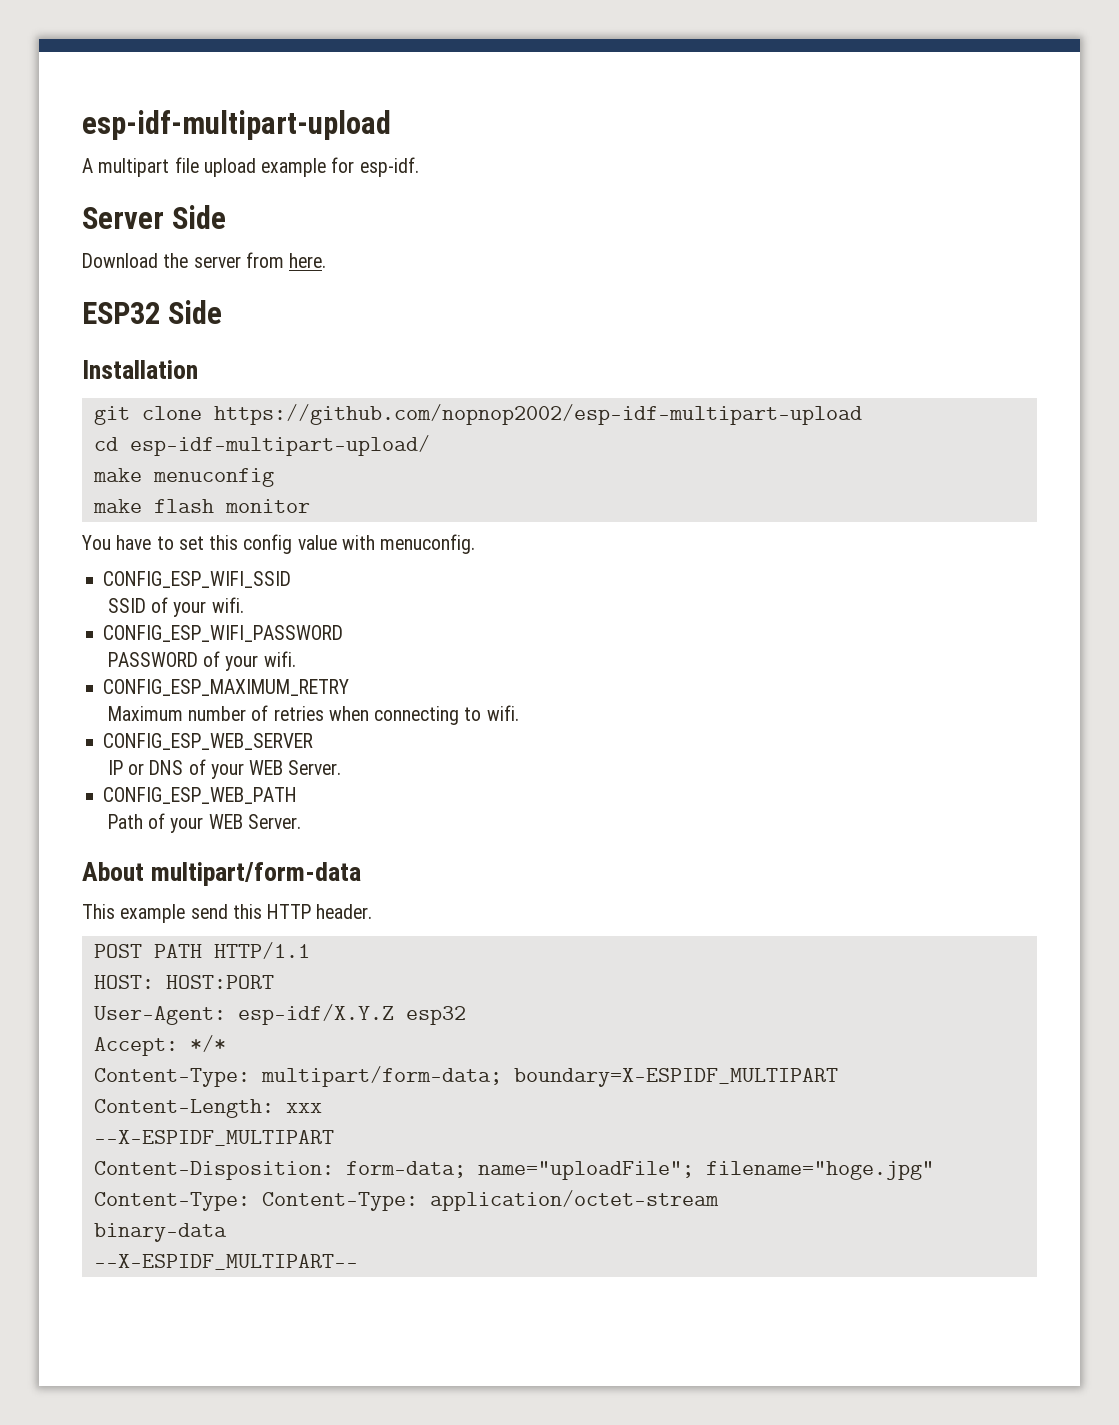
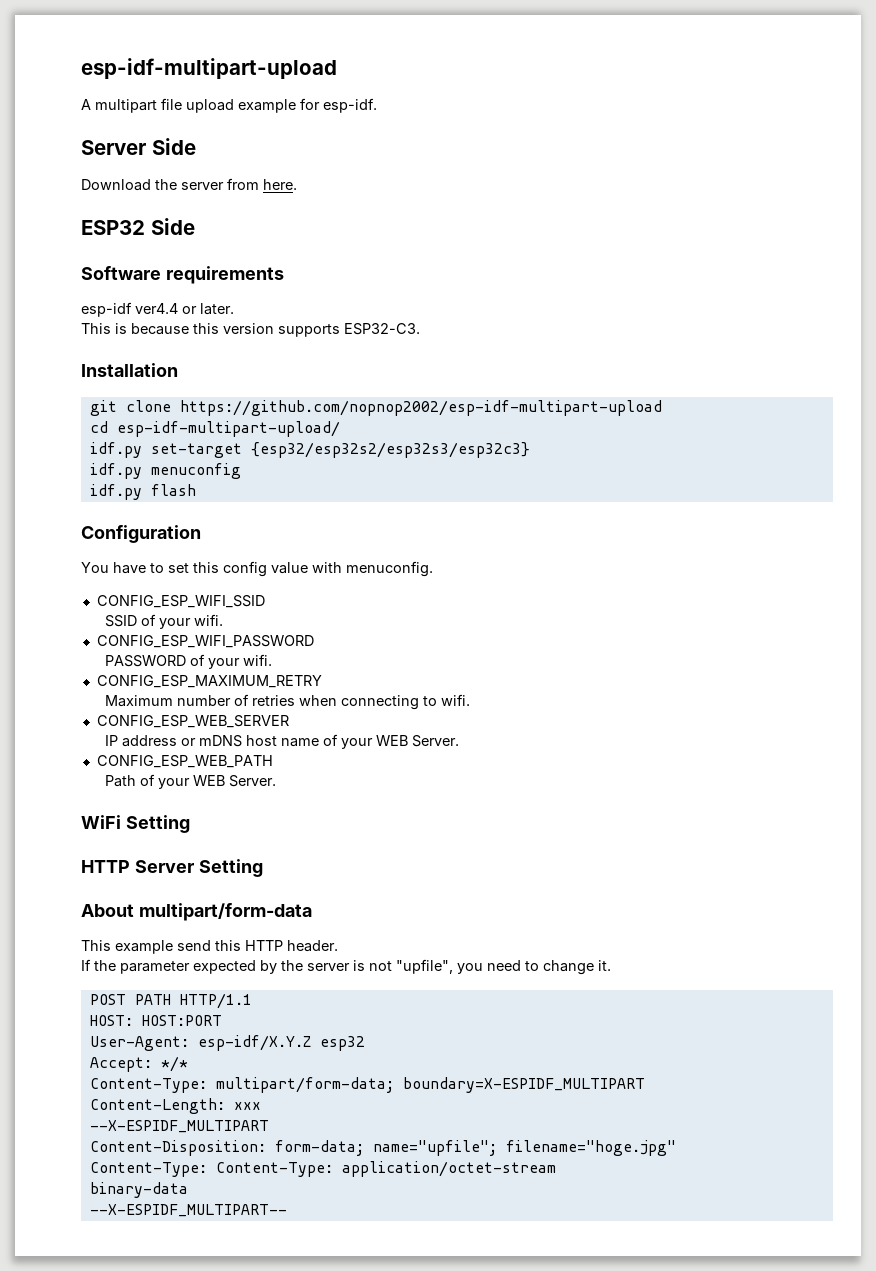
(223, 312) none -> [81,266,284,284] [81,302,234,317] [81,323,420,337] // Software requirements // esp-idf ver4.4 or later. // This is because this version supports ESP32-C3.
[92,468,142,482] make -> [89,442,530,458] [89,463,142,479] idf.py set-target {esp32/esp32s2/esp32s3/esp32c3} // idf.py
[92,499,142,513] make -> [89,484,142,500] idf.py
[224,499,310,513] monitor -> [81,525,201,543] // Configuration
[128,760,184,775] or DNS -> [122,735,320,747] address or mDNS host name
(301, 821) none -> [81,815,190,833] [81,859,263,877] // WiFi Setting // HTTP Server Setting
(373, 911) none -> [81,959,611,975] // If the parameter expected by the server is not "upfile", you need to change it.
[477,1161,694,1180] name="uploadFile"; -> [372,1140,497,1156] name="upfile";

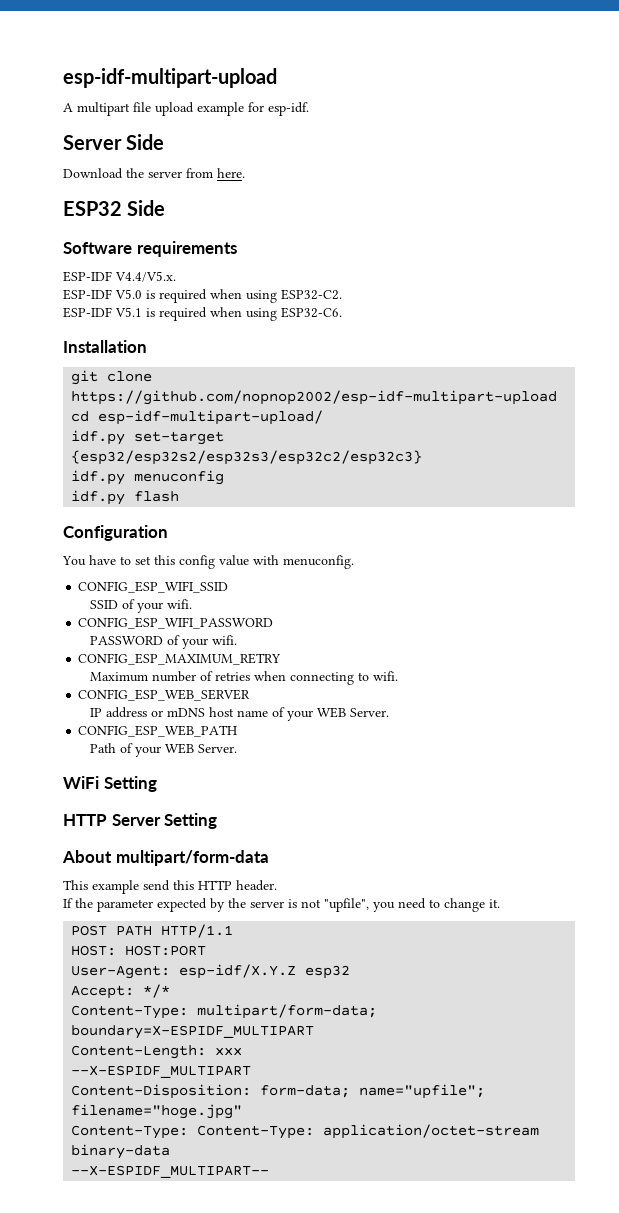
[81,302,234,317] [81,323,420,337] esp-idf ver4.4 or later. // This is because this version supports ESP32-C3. -> [63,271,176,282] [63,289,342,303] [63,307,342,321] ESP-IDF V4.4/V5.x. // ESP-IDF V5.0 is required when using ESP32-C2. // ESP-IDF V5.1 is required when using ESP32-C6.
[250,442,530,458] {esp32/esp32s2/esp32s3/esp32c3} -> [71,450,423,465] {esp32/esp32s2/esp32s3/esp32c2/esp32c3}

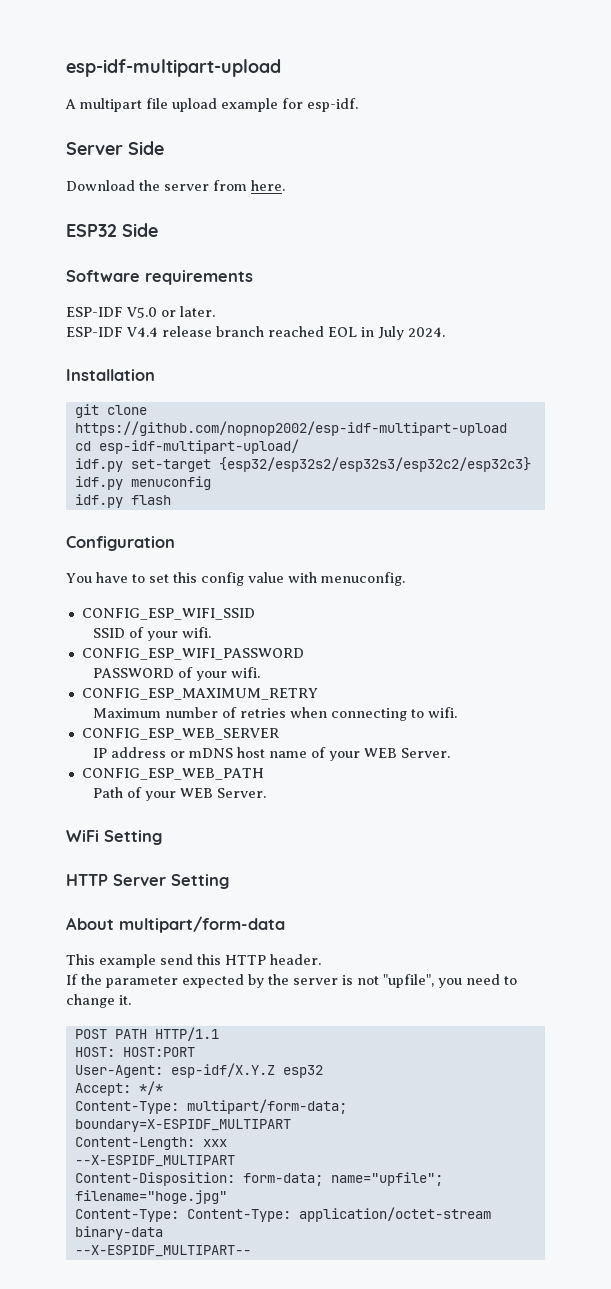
[115,271,176,282] [63,289,342,303] [63,307,342,321] V4.4/V5.x. // ESP-IDF V5.0 is required when using ESP32-C2. // ESP-IDF V5.1 is required when using ESP32-C6. -> [126,306,215,318] [66,326,445,340] V5.0 or later. // ESP-IDF V4.4 release branch reached EOL in July 2024.

